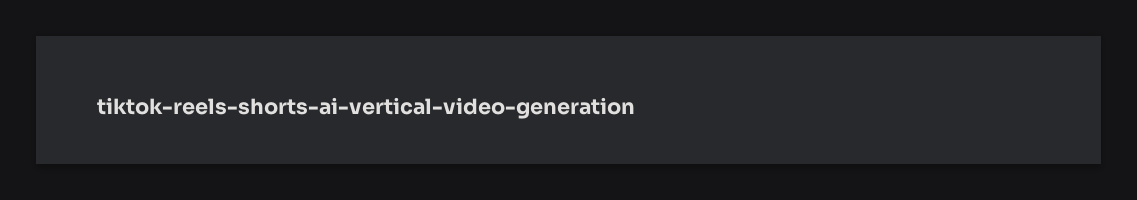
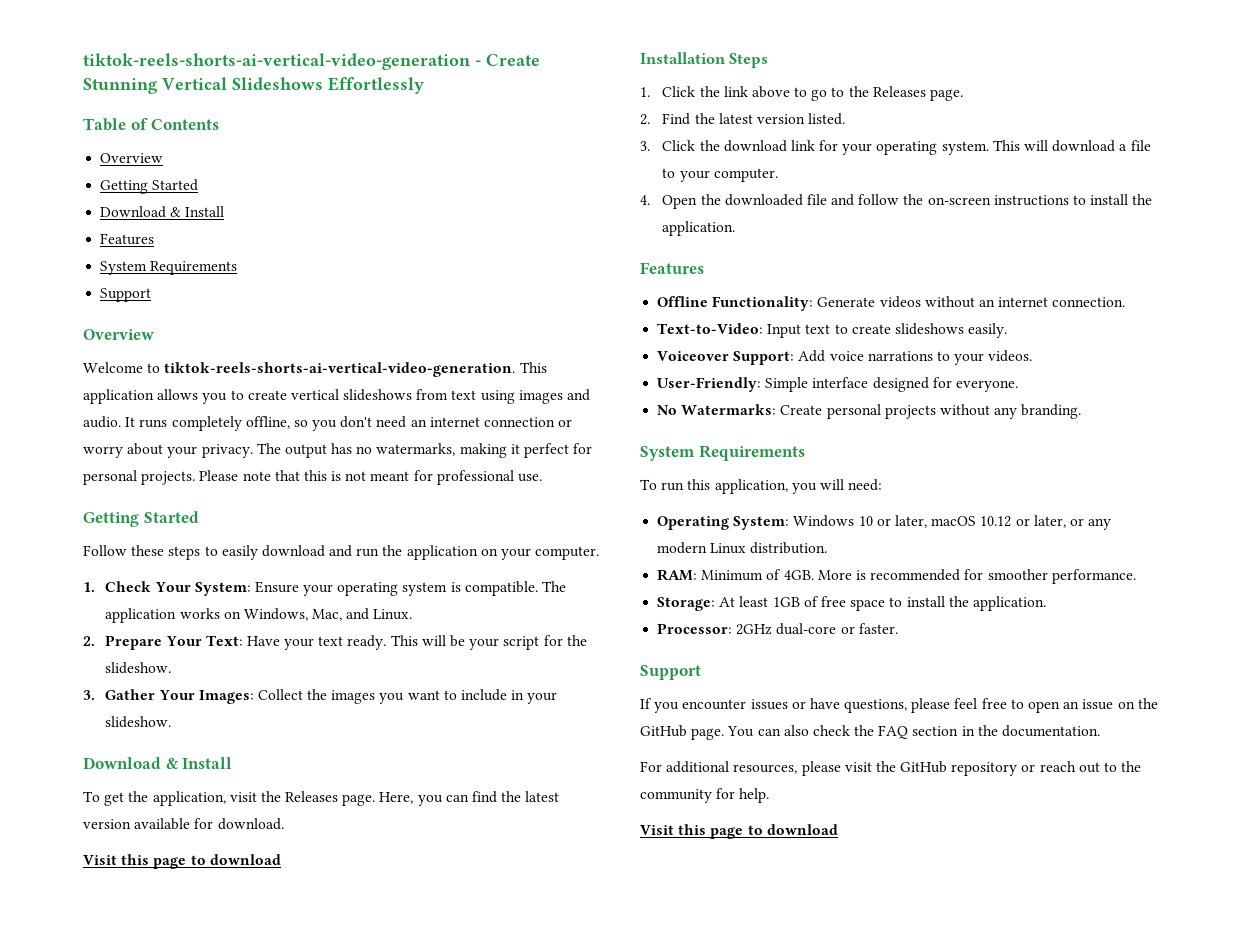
(635, 108) none -> [475,54,540,66] [83,77,424,94] [83,118,220,131] [100,153,164,163] [100,179,199,194] [100,206,225,218] [100,233,155,245] [100,261,238,275] [100,288,152,302] [83,329,155,340] [83,362,547,377] [83,389,591,404] [83,416,573,431] [83,443,593,458] [83,470,543,485] [83,511,199,527] [83,545,600,560] [83,581,566,596] [105,608,413,623] [83,635,587,650] [105,662,172,674] [83,689,558,704] [105,716,172,728] [83,757,233,769] [83,791,560,806] [83,818,284,830] [83,854,281,869] [640,52,769,68] [640,86,963,101] [640,113,846,125] [640,140,1151,155] [662,168,778,182] [640,194,1153,209] [662,221,736,236] [640,262,704,274] [657,296,1126,311] [657,323,1008,338] [657,350,1033,365] [657,377,1018,392] [657,404,1082,419] [640,445,805,461] [640,479,883,494] [657,515,1112,530] [657,542,828,554] [657,569,1136,584] [657,596,1046,611] [657,623,898,635] [640,665,701,680] [640,698,1158,713] [640,725,1101,740] [640,761,1142,776] [640,788,770,803] [640,824,838,839] - Create Stunning Vertical Slideshows Effortlessly // Table of Contents // Overview // Getting Started // Download & Install // Features // System Requirements // Support // Overview // Welcome to tiktok-reels-shorts-ai-vertical-video-generation. This application allows you to create vertical slideshows from text using images and audio. It runs completely offline, so you don't need an internet connection or worry about your privacy. The output has no watermarks, making it perfect for personal projects. Please note that this is not meant for professional use. // Getting Started // Follow these steps to easily download and run the application on your computer. // 1. Check Your System: Ensure your operating system is compatible. The application works on Windows, Mac, and Linux. // 2. Prepare Your Text: Have your text ready. This will be your script for the slideshow. // 3. Gather Your Images: Collect the images you want to include in your slideshow. // Download & Install // To get the application, visit the Releases page. Here, you can find the latest version available for download. // Visit this page to download // Installation Steps // 1. Click the link above to go to the Releases page. // 2. Find the latest version listed. // 3. Click the download link for your operating system. This will download a file to your computer. // 4. Open the downloaded file and follow the on-screen instructions to install the application. // Features // Offline Functionality: Generate videos without an internet connection. // Text-to-Video: Input text to create slideshows easily. // Voiceover Support: Add voice narrations to your videos. // User-Friendly: Simple interface designed for everyone. // No Watermarks: Create personal projects without any branding. // System Requirements // To run this application, you will need: // Operating System: Windows 10 or later, macOS 10.12 or later, or any modern Linux distribution. // RAM: Minimum of 4GB. More is recommended for smoother performance. // Storage: At least 1GB of free space to install the application. // Processor: 2GHz dual-core or faster. // Support // If you encounter issues or have questions, please feel free to open an issue on the GitHub page. You can also check the FAQ section in the documentation. // For additional resources, please visit the GitHub repository or reach out to the community for help. // Visit this page to download

